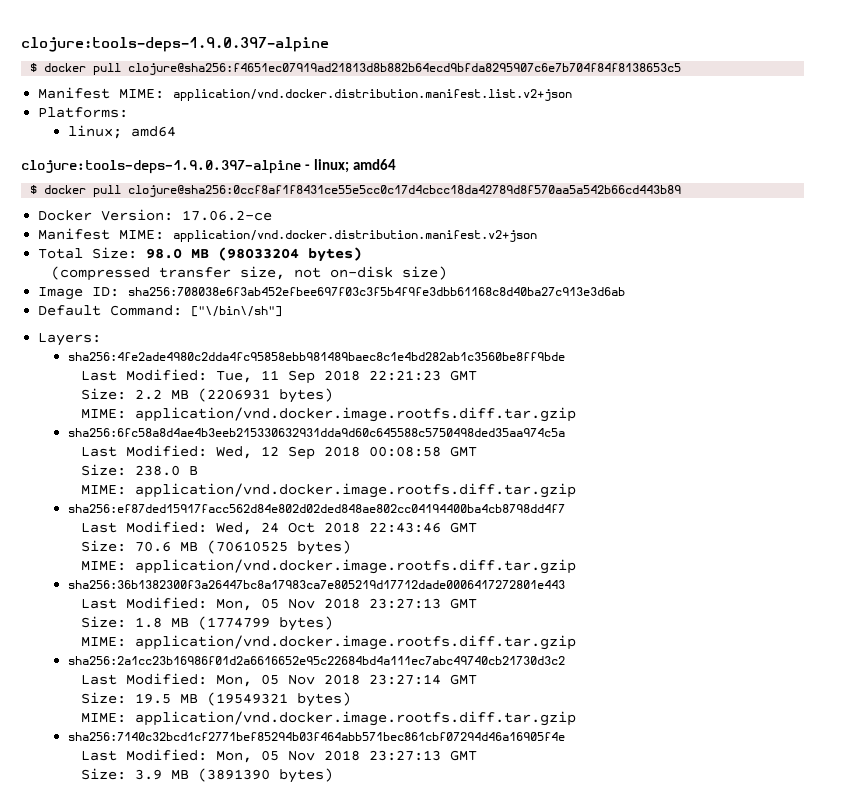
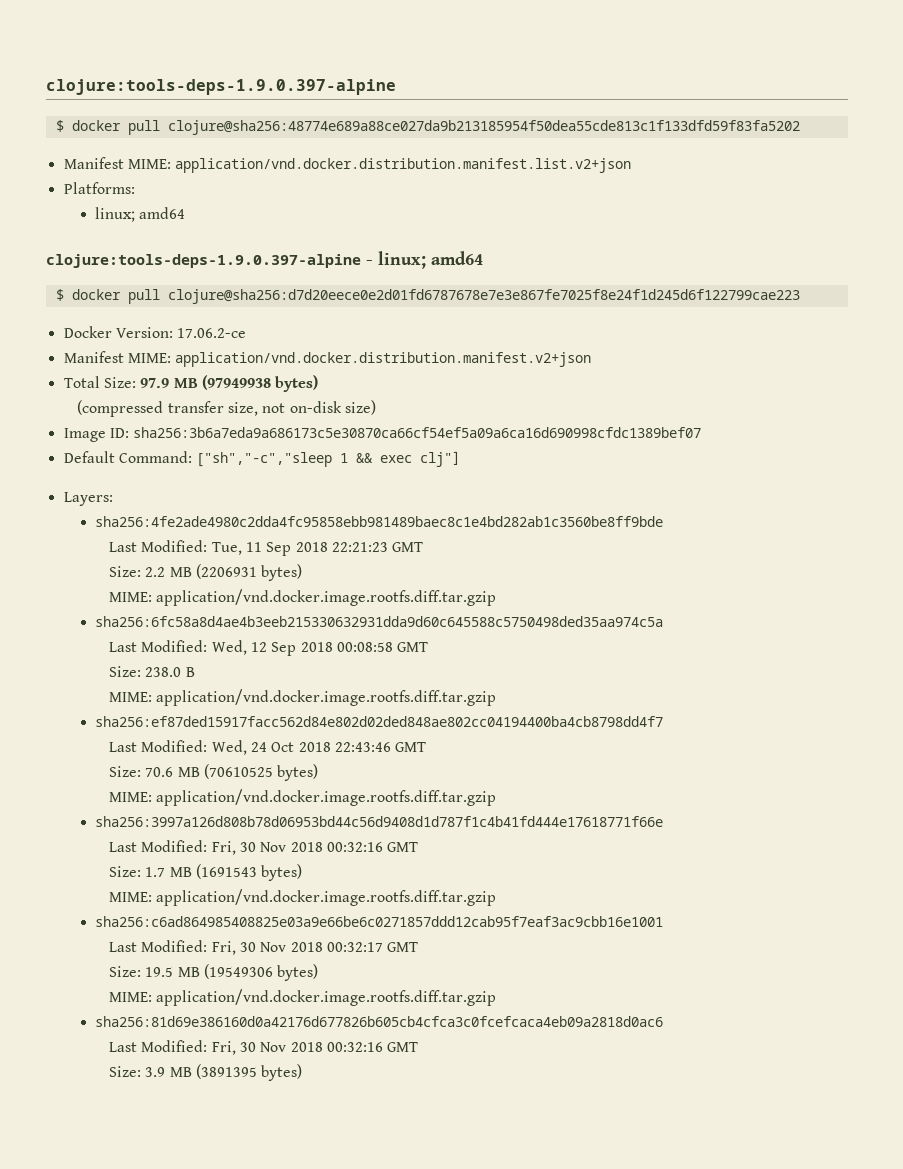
[128,63,682,75] clojure@sha256:f4651ec07919ad21813d8b882b64ecd9bfda8295907c6e7b704f84f8138653c5 -> [167,120,800,135] clojure@sha256:48774e689a88ce027da9b213185954f50dea55cde813c1f133dfd59f83fa5202
[128,185,682,197] clojure@sha256:0ccf8af1f8431ce55e5cc0c17d4cbcc18da42789d8f570aa5a542b66cd443b89 -> [167,289,800,304] clojure@sha256:d7d20eece0e2d01fd6787678e7e3e867fe7025f8e24f1d245d6f122799cae223
[146,247,300,261] 98.0 MB (98033204 -> [140,375,271,390] 97.9 MB (97949938
[128,287,626,296] sha256:708038e6f3ab452efbee697f03c3f5b4f9fe3dbb61168c8d40ba27c913e3d6ab -> [133,427,702,438] sha256:3b6a7eda9a686173c5e30870ca66cf54ef5a09a6ca16d690998cfdc1389bef07
[191,306,283,317] ["\/bin\/sh"] -> [196,451,461,467] ["sh","-c","sleep 1 && exec clj"]
[67,580,565,589] [80,597,477,611] [80,616,333,631] [80,635,576,650] [67,656,565,665] [80,673,441,687] sha256:36b1382300f3a26447bc8a17983ca7e805219d17712dade0006417272801e443 // Last Modified: Mon, 05 Nov 2018 23:27:13 GMT // Size: 1.8 MB (1774799 bytes) // MIME: application/vnd.docker.image.rootfs.diff.tar.gzip // sha256:2a1cc23b16986f01d2a6616652e95c22684bd4a111ec7abc49740cb21730d3c2 // Last Modified: Mon, 05 Nov 2018 23:27:14 -> [95,816,664,827] [108,840,419,855] [108,864,303,881] [108,889,497,906] [95,916,664,927] [108,940,383,955] sha256:3997a126d808b78d06953bd44c56d9408d1d787f1c4b41fd444e17618771f66e // Last Modified: Fri, 30 Nov 2018 00:32:16 GMT // Size: 1.7 MB (1691543 bytes) // MIME: application/vnd.docker.image.rootfs.diff.tar.gzip // sha256:c6ad864985408825e03a9e66be6c0271857ddd12cab95f7eaf3ac9cbb16e1001 // Last Modified: Fri, 30 Nov 2018 00:32:17
[206,692,351,707] [80,711,576,726] [67,732,565,741] [80,749,441,763] (19549321 bytes) // MIME: application/vnd.docker.image.rootfs.diff.tar.gzip // sha256:7140c32bcd1cf2771bef85294b03f464abb571bec861cbf07294d46a16905f4e // Last Modified: Mon, 05 Nov 2018 23:27:13 -> [203,964,319,981] [108,989,497,1006] [95,1016,664,1027] [108,1040,383,1055] (19549306 bytes) // MIME: application/vnd.docker.image.rootfs.diff.tar.gzip // sha256:81d69e386160d0a42176d677826b605cb4cfca3c0fcefcaca4eb09a2818d0ac6 // Last Modified: Fri, 30 Nov 2018 00:32:16
[197,768,270,782] (3891390 -> [195,1064,257,1079] (3891395

